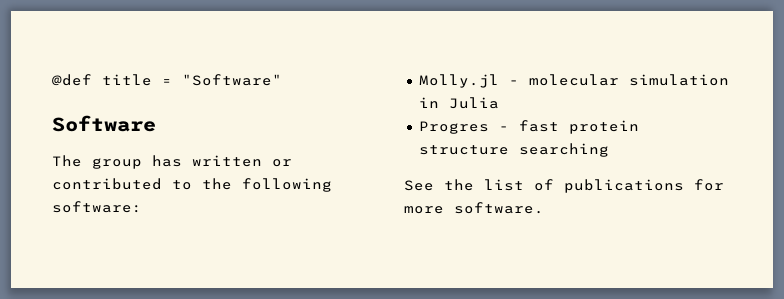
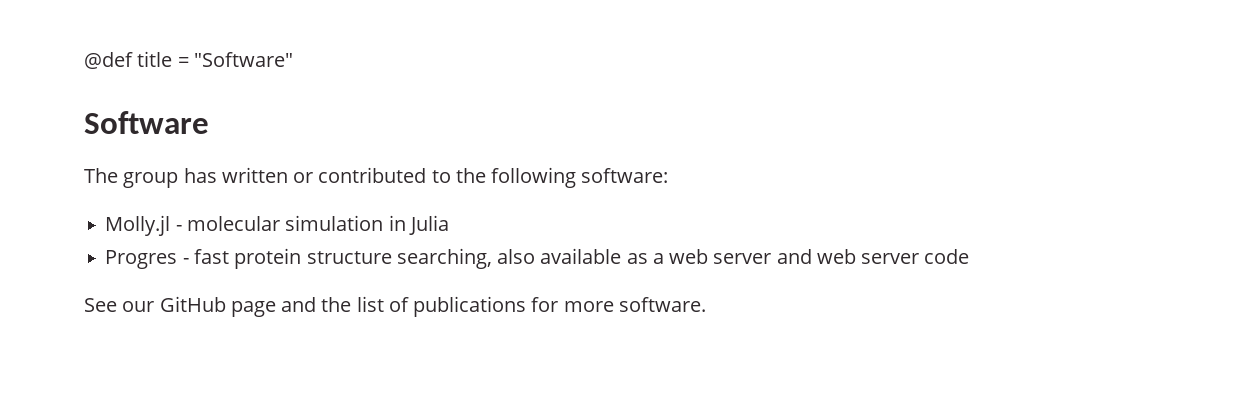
[518,143,609,157] [404,180,434,191] searching // See -> [396,248,970,269] [84,296,317,317] searching, also available as a web server and web server code // See our GitHub page and

